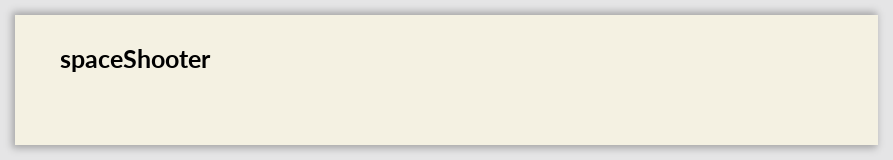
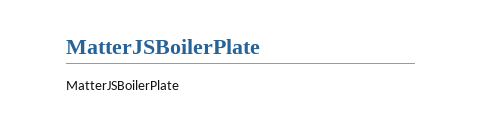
[60,49,211,72] spaceShooter -> [66,39,260,54] [66,80,179,90] MatterJSBoilerPlate // MatterJSBoilerPlate

